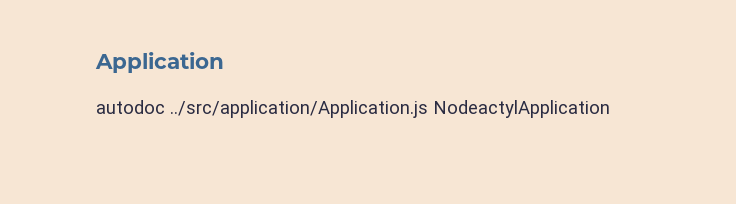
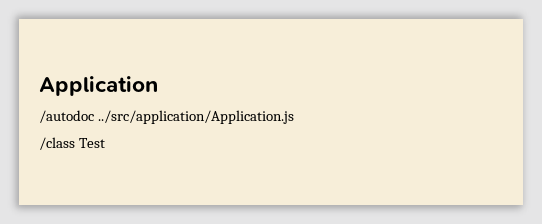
[96,100,165,114] autodoc -> [39,110,94,123] /autodoc
[433,100,610,118] NodeactylApplication -> [39,137,105,150] // /class Test

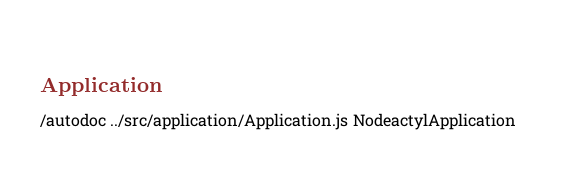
[39,137,105,150] // /class Test -> [352,113,516,130] NodeactylApplication

